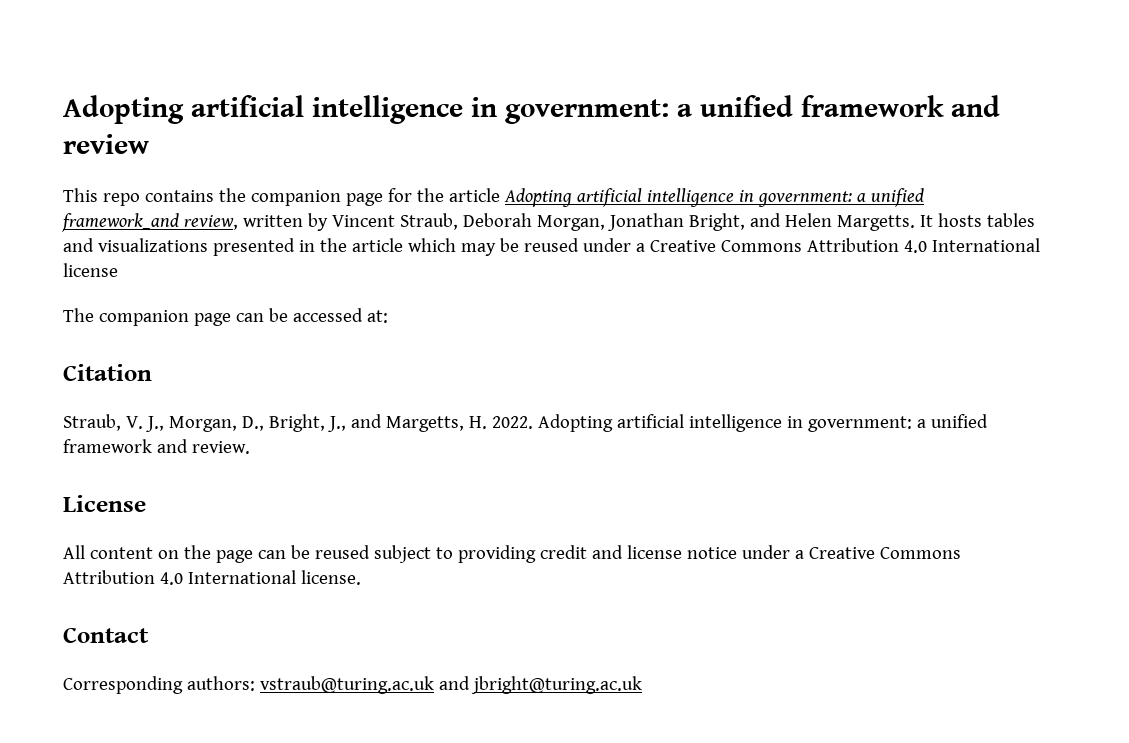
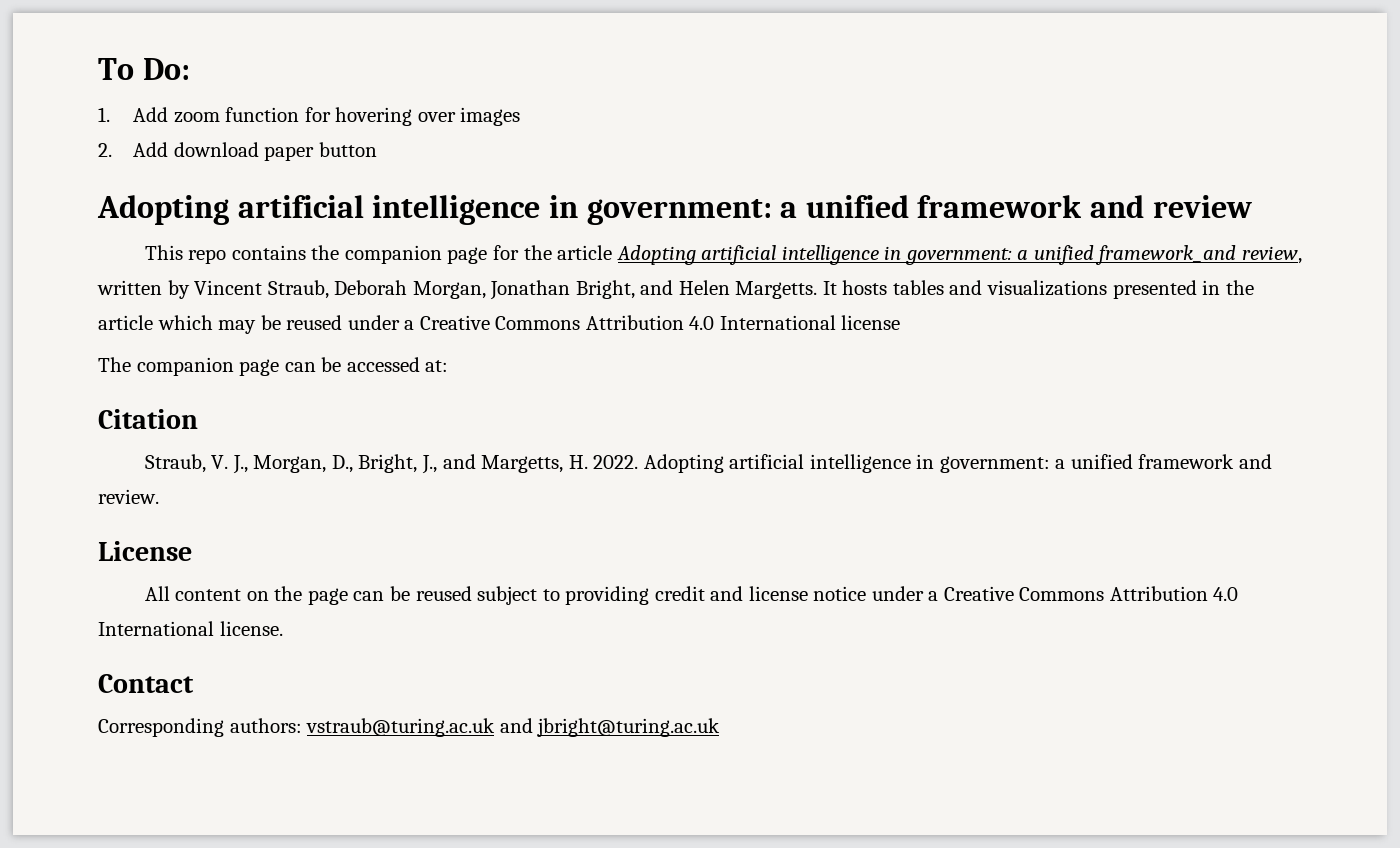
(63, 109) none -> [98,58,190,80] [98,107,521,126] [98,142,377,161] To Do: // 1. Add zoom function for hovering over images // 2. Add download paper button //

